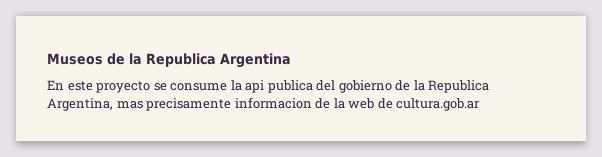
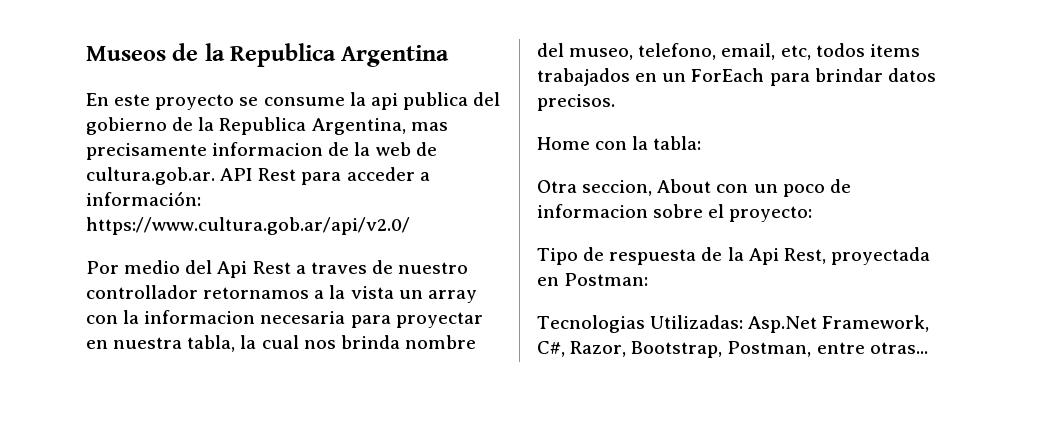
[396,98,481,111] cultura.gob.ar -> [86,167,430,185] [86,191,201,206] [86,217,410,235] [86,260,469,278] [86,285,477,303] [86,310,483,328] [86,335,476,352] [537,43,920,60] [537,68,936,86] [537,94,615,111] [537,136,702,150] [537,179,851,197] [537,204,813,222] [537,247,930,265] [537,273,649,286] [537,315,930,333] [537,341,928,358] cultura.gob.ar. API Rest para acceder a información: https://www.cultura.gob.ar/api/v2.0/ // Por medio del Api Rest a traves de nuestro controllador retornamos a la vista un array con la informacion necesaria para proyectar en nuestra tabla, la cual nos brinda nombre del museo, telefono, email, etc, todos items trabajados en un ForEach para brindar datos precisos. // Home con la tabla: // Otra seccion, About con un poco de informacion sobre el proyecto: // Tipo de respuesta de la Api Rest, proyectada en Postman: // Tecnologias Utilizadas: Asp.Net Framework, C#, Razor, Bootstrap, Postman, entre otras...

